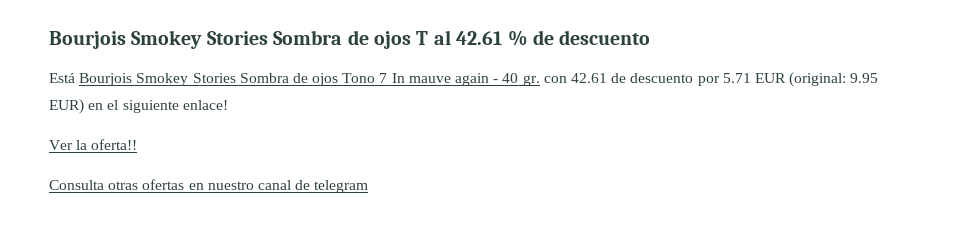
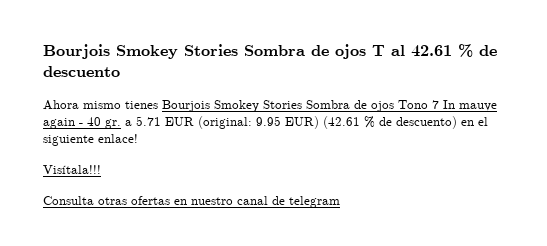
[49,73,75,83] Está -> [43,100,158,110] Ahora mismo tienes
[543,73,720,86] con 42.61 de descuento por -> [125,120,132,126] a
(84, 106) none -> [323,116,457,129] (42.61 % de descuento)
[49,139,138,150] Ver la oferta!! -> [43,165,101,174] Visítala!!!

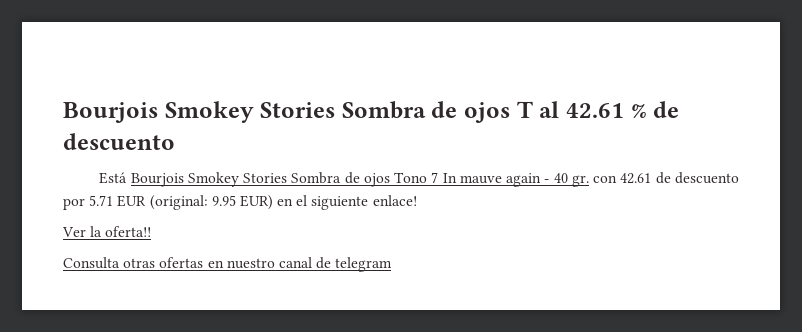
[43,100,158,110] Ahora mismo tienes -> [99,172,128,184] Está
[125,120,132,126] a -> [593,172,739,184] [63,198,85,210] con 42.61 de descuento por
[323,116,457,129] (42.61 % de descuento) -> (273, 202) none
[43,165,101,174] Visítala!!! -> [62,226,152,237] Ver la oferta!!

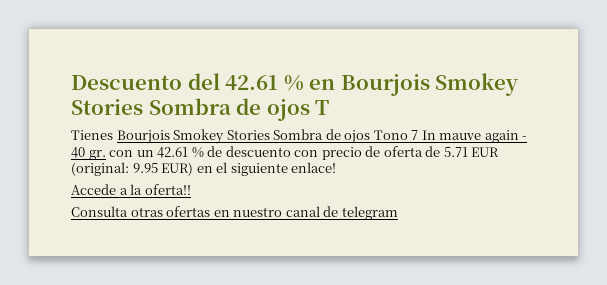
(63, 112) none -> [71,73,336,91] Descuento del 42.61 % en
[539,101,680,118] [63,133,175,150] [99,172,128,184] al 42.61 % de descuento // Está -> [71,130,113,140] // Tienes
[620,172,739,184] [63,198,85,210] 42.61 de descuento por -> [136,146,441,160] un 42.61 % de descuento con precio de oferta de
[62,227,86,237] Ver -> [71,184,128,195] Accede a

